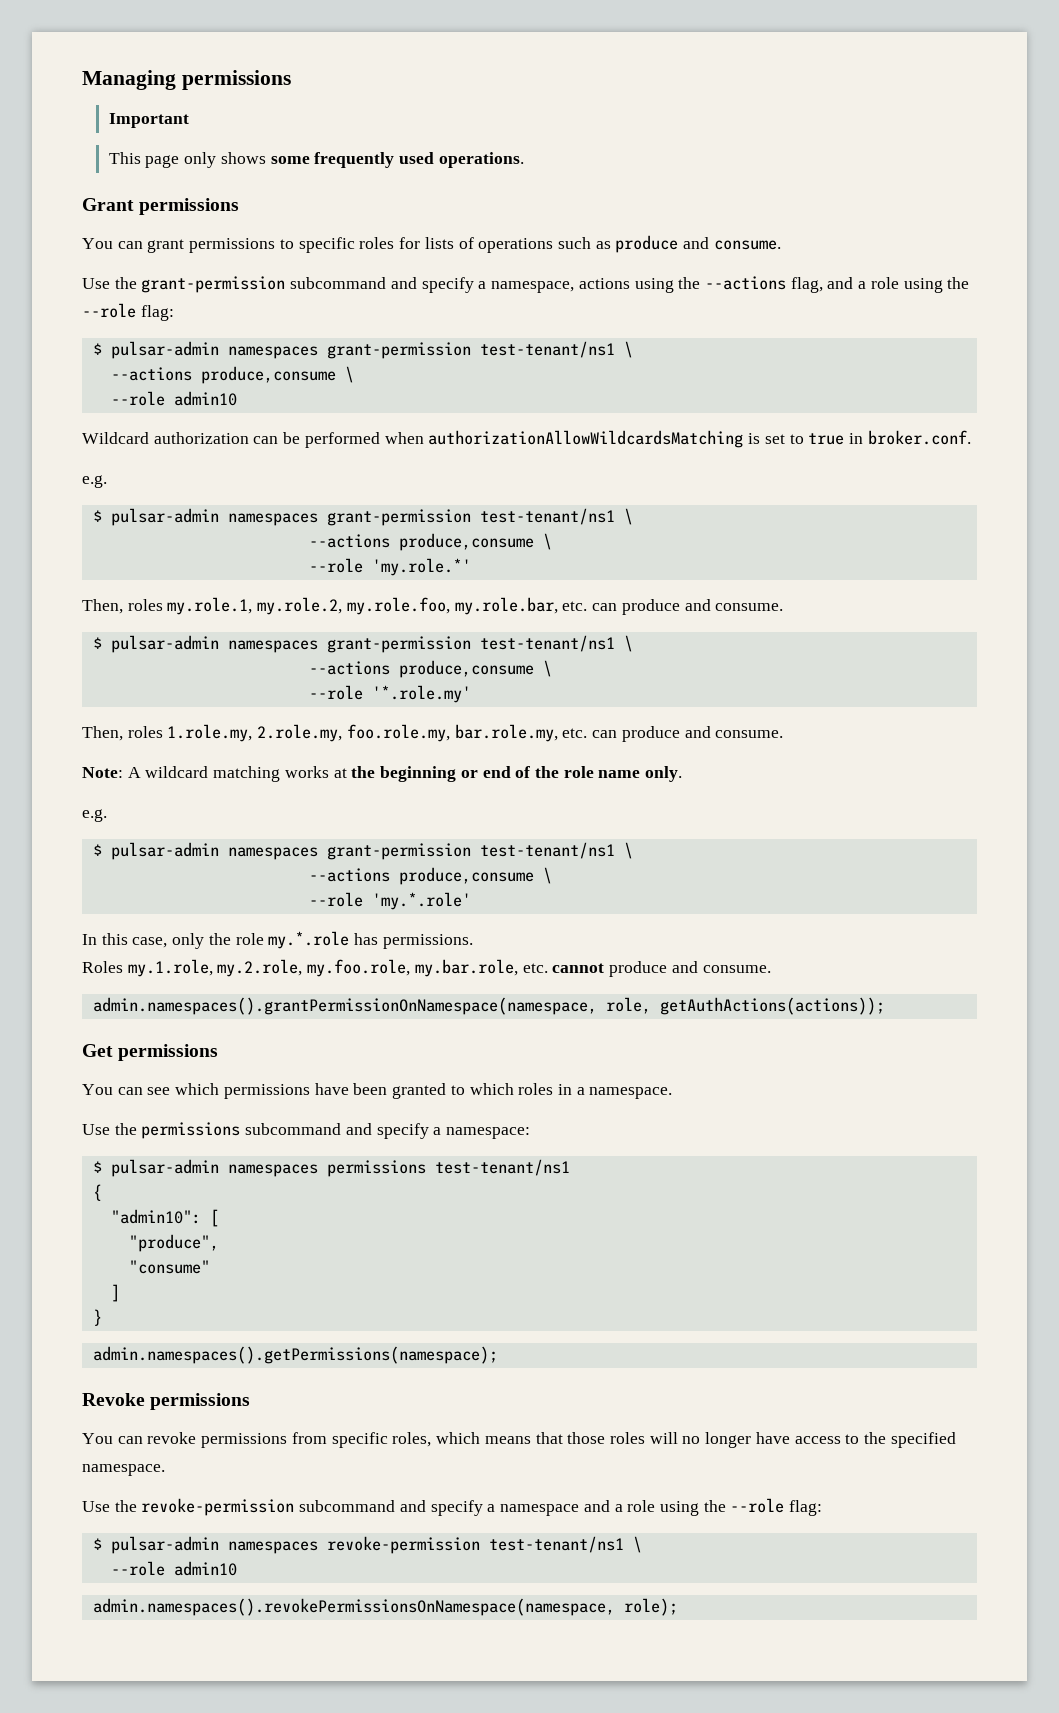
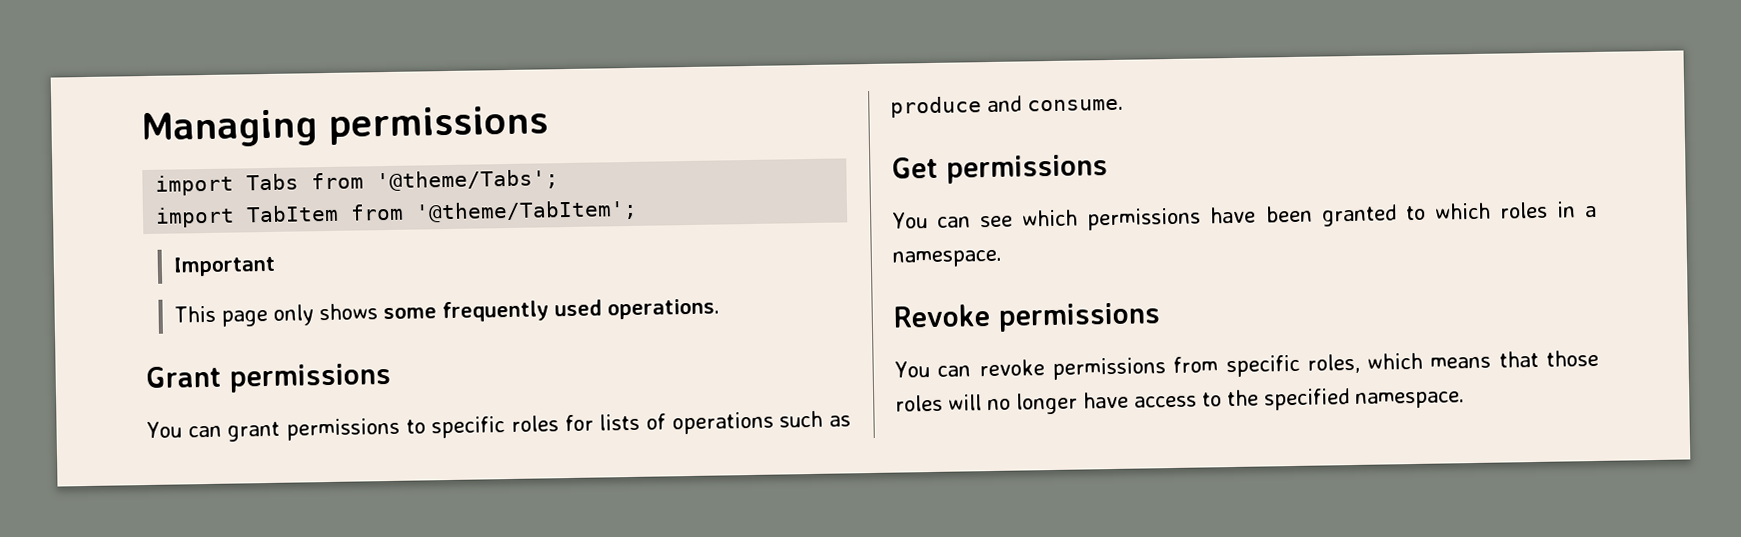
(291, 80) none -> [155,169,560,196] [155,199,639,228] // import Tabs from '@theme/Tabs'; // import TabItem from '@theme/TabItem';
[82,276,970,293] [82,303,174,321] [92,341,633,359] [110,366,354,384] [110,391,237,406] [82,430,971,448] [82,475,107,488] [92,508,633,526] [308,533,552,551] [308,558,471,576] [82,597,784,615] [92,635,633,653] [308,660,552,678] [308,685,471,703] [82,724,784,742] [82,766,683,782] [82,809,107,822] [92,842,633,860] [308,867,552,885] [308,892,471,910] [82,931,473,949] [82,959,771,977] [92,997,885,1015] // Use the grant-permission subcommand and specify a namespace, actions using the --actions flag, and a role using the --role flag: // $ pulsar-admin namespaces grant-permission test-tenant/ns1 \ // --actions produce,consume \ // --role admin10 // Wildcard authorization can be performed when authorizationAllowWildcardsMatching is set to true in broker.conf. // e.g. // $ pulsar-admin namespaces grant-permission test-tenant/ns1 \ // --actions produce,consume \ // --role 'my.role.*' // Then, roles my.role.1, my.role.2, my.role.foo, my.role.bar, etc. can produce and consume. // $ pulsar-admin namespaces grant-permission test-tenant/ns1 \ // --actions produce,consume \ // --role '*.role.my' // Then, roles 1.role.my, 2.role.my, foo.role.my, bar.role.my, etc. can produce and consume. // Note: A wildcard matching works at the beginning or end of the role name only. // e.g. // $ pulsar-admin namespaces grant-permission test-tenant/ns1 \ // --actions produce,consume \ // --role 'my.*.role' // In this case, only the role my.*.role has permissions. // Roles my.1.role, my.2.role, my.foo.role, my.bar.role, etc. cannot produce and consume. // admin.namespaces().grantPermissionOnNamespace(namespace, role, getAuthActions(actions)); -> (1124, 105) none
[82,1122,531,1139] [92,1159,570,1177] [92,1184,102,1201] [110,1209,219,1227] [128,1234,219,1252] [128,1260,210,1274] [110,1284,120,1302] [92,1309,102,1326] [92,1346,498,1364] // Use the permissions subcommand and specify a namespace: // $ pulsar-admin namespaces permissions test-tenant/ns1 // { // "admin10": [ // "produce", // "consume" // ] // } // admin.namespaces().getPermissions(namespace); -> (1002, 258) none
[82,1498,823,1516] [92,1536,642,1554] [110,1561,237,1576] [92,1598,678,1616] // Use the revoke-permission subcommand and specify a namespace and a role using the --role flag: // $ pulsar-admin namespaces revoke-permission test-tenant/ns1 \ // --role admin10 // admin.namespaces().revokePermissionsOnNamespace(namespace, role); -> (1465, 400) none

